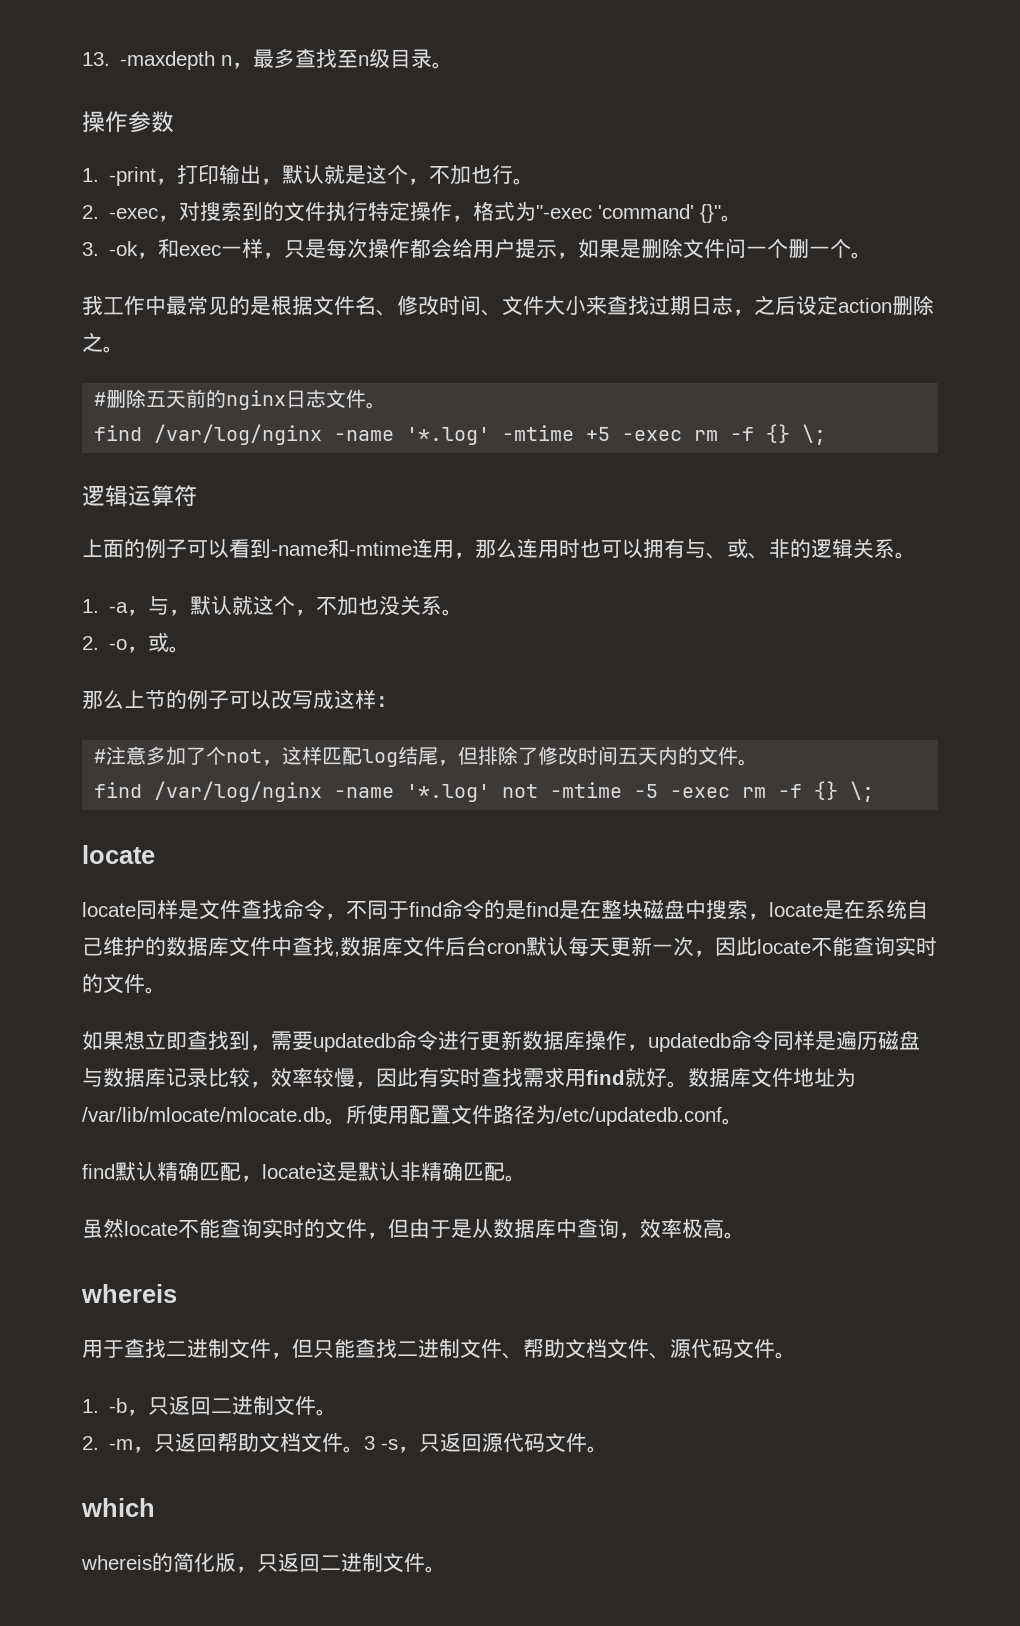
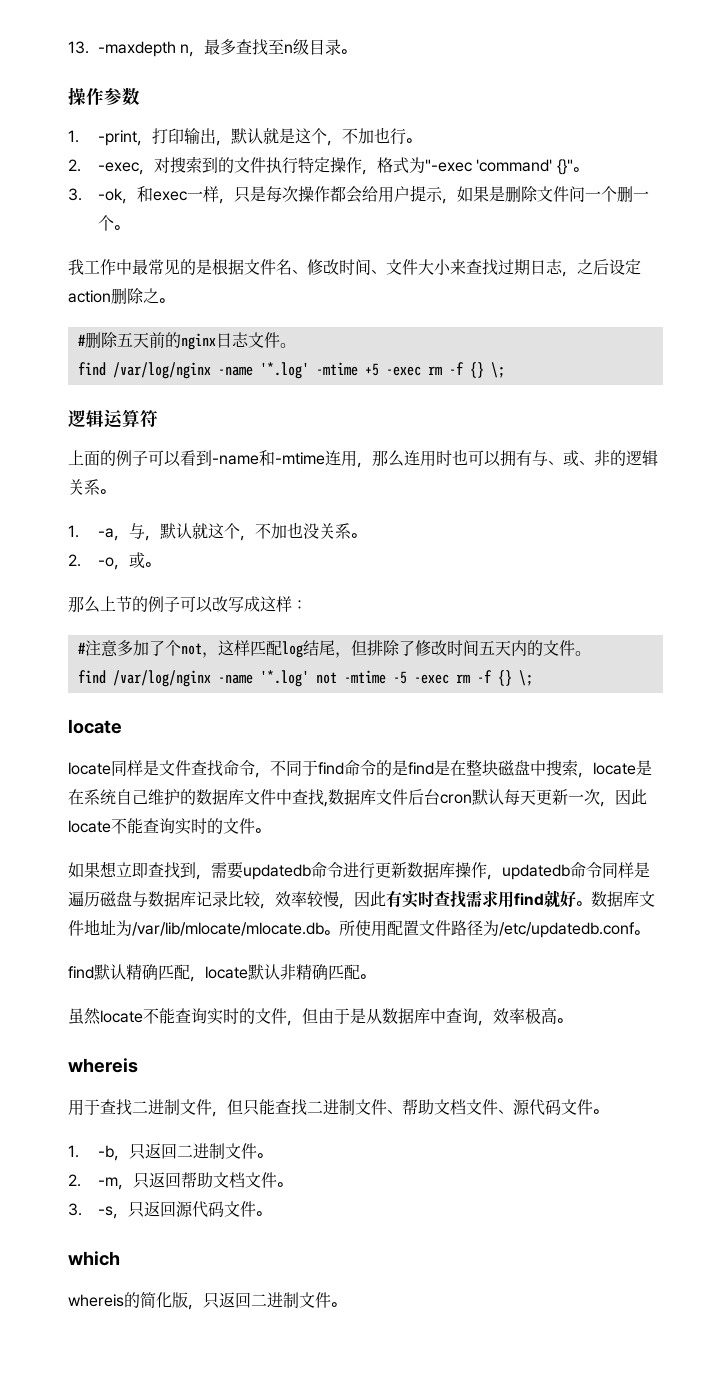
[316,1161,358,1181] 这是 -> (248, 972) none
[364,1436,376,1450] 3 -> [68,1203,82,1216] // 3.

